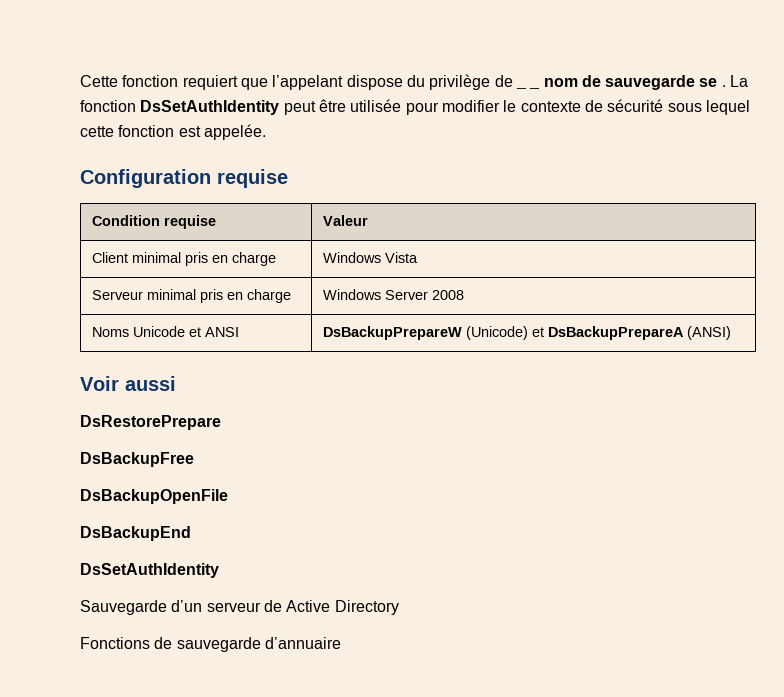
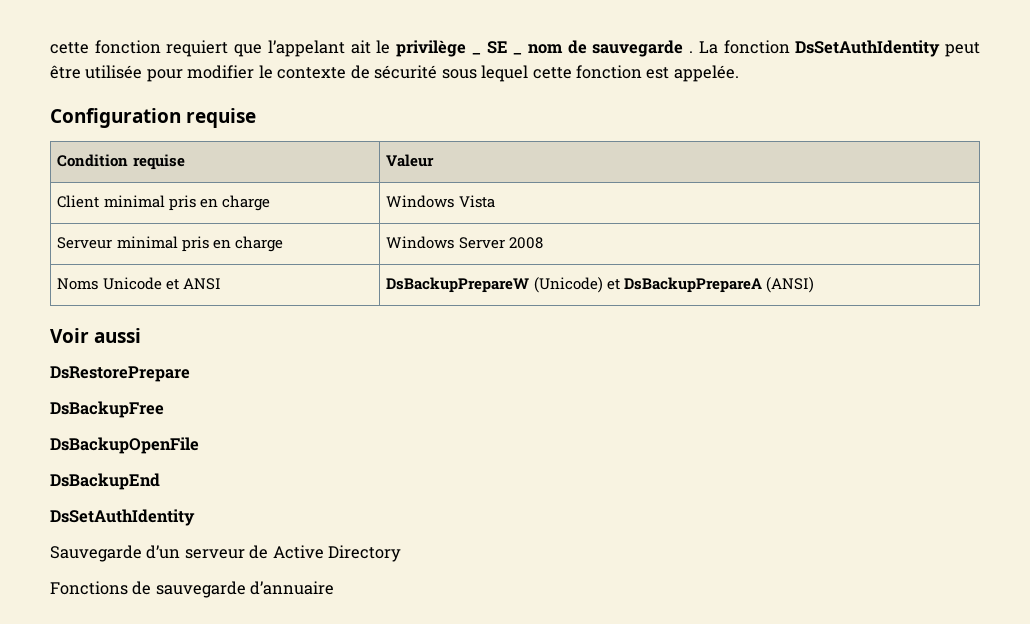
[80,75,118,87] Cette -> [50,42,89,54] cette
[346,74,513,90] [515,87,527,89] dispose du privilège de _ -> [350,40,508,57] ait le privilège _ SE
[699,78,718,87] se -> (684, 48) none

